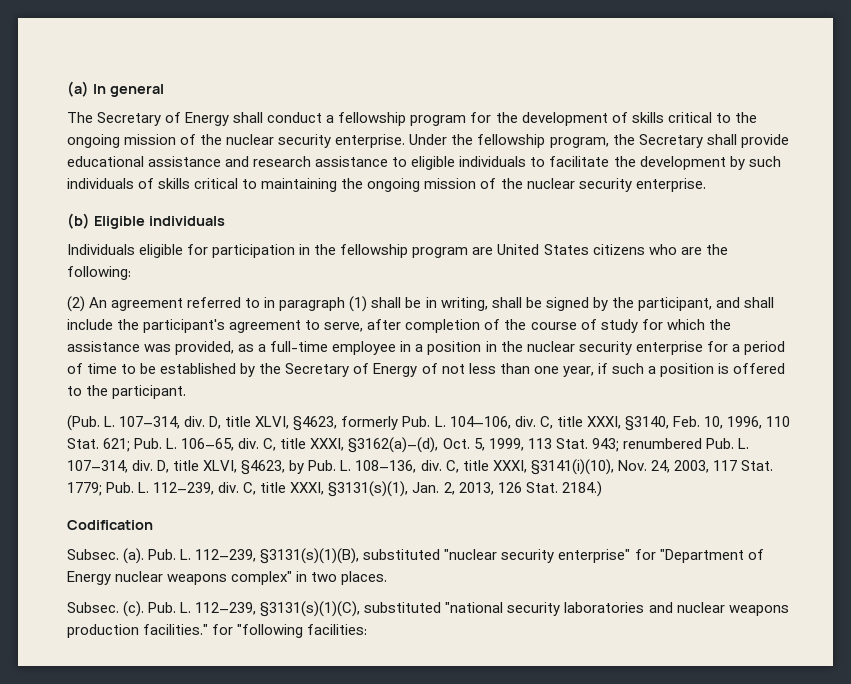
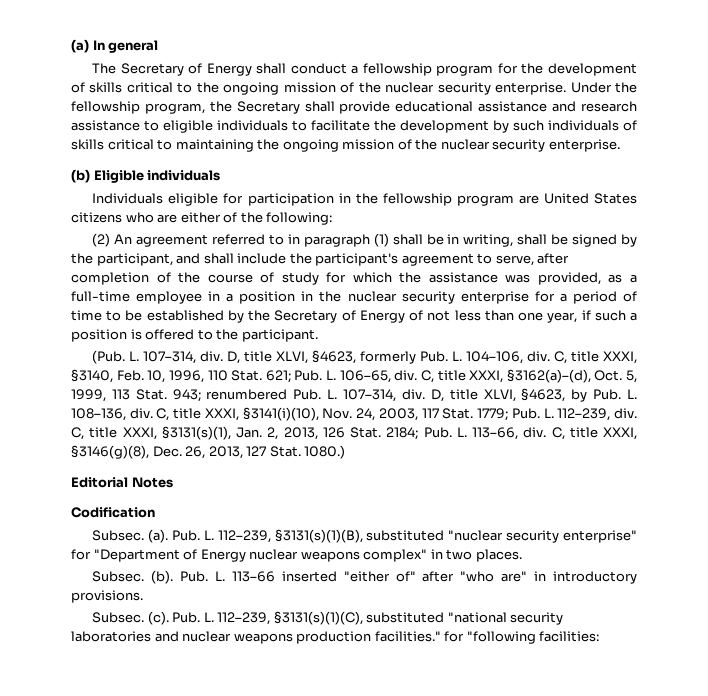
(702, 251) none -> [180,212,238,223] either of
[561,481,602,497] 2184.) -> [386,427,637,440] [71,445,346,459] [71,477,173,488] 2184; Pub. L. 113–66, div. C, title XXXI, §3146(g)(8), Dec. 26, 2013, 127 Stat. 1080.) // Editorial Notes
(388, 578) none -> [92,570,638,584] [71,590,143,603] // Subsec. (b). Pub. L. 113–66 inserted "either of" after "who are" in introductory provisions.

